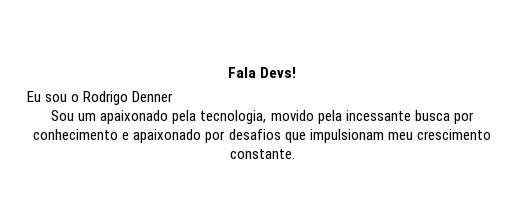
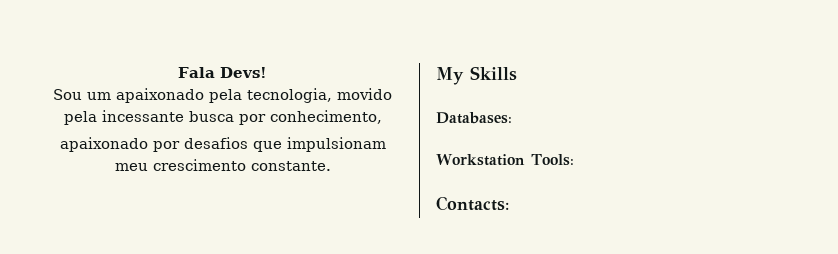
[27,91,174,105] // Eu sou o Rodrigo Denner -> (267, 72) none
[33,129,130,140] conhecimento e -> [269,110,382,124] conhecimento, //
(295, 154) none -> [436,66,517,85] [436,112,512,124] [436,154,574,166] [436,196,509,211] // My Skills // Databases: // Workstation Tools: // Contacts:

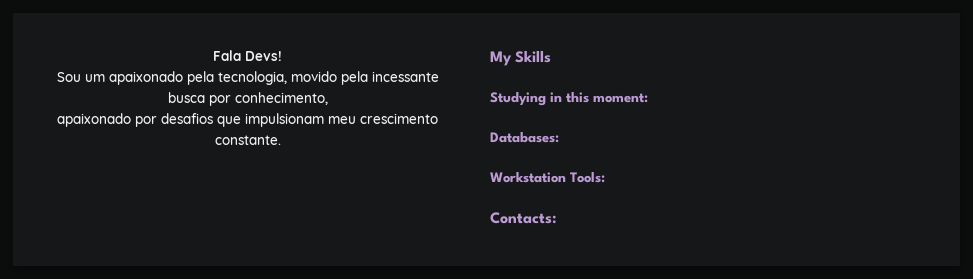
(517, 73) none -> [490,92,648,106] // Studying in this moment:

